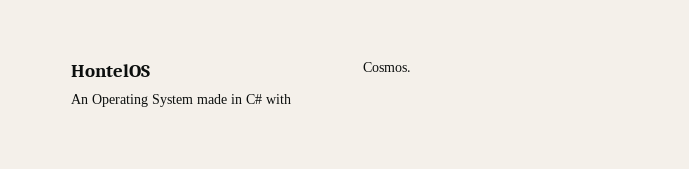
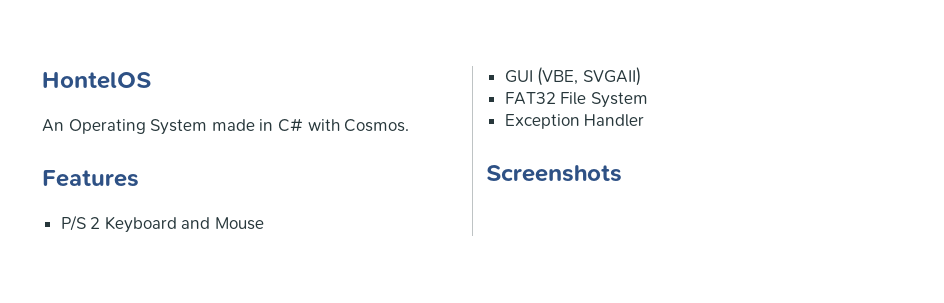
(411, 67) none -> [42,170,139,187] [60,215,265,233] [504,67,641,86] [504,92,648,108] [504,114,645,129] [486,165,622,182] // Features // P/S 2 Keyboard and Mouse // GUI (VBE, SVGAII) // FAT32 File System // Exception Handler // Screenshots

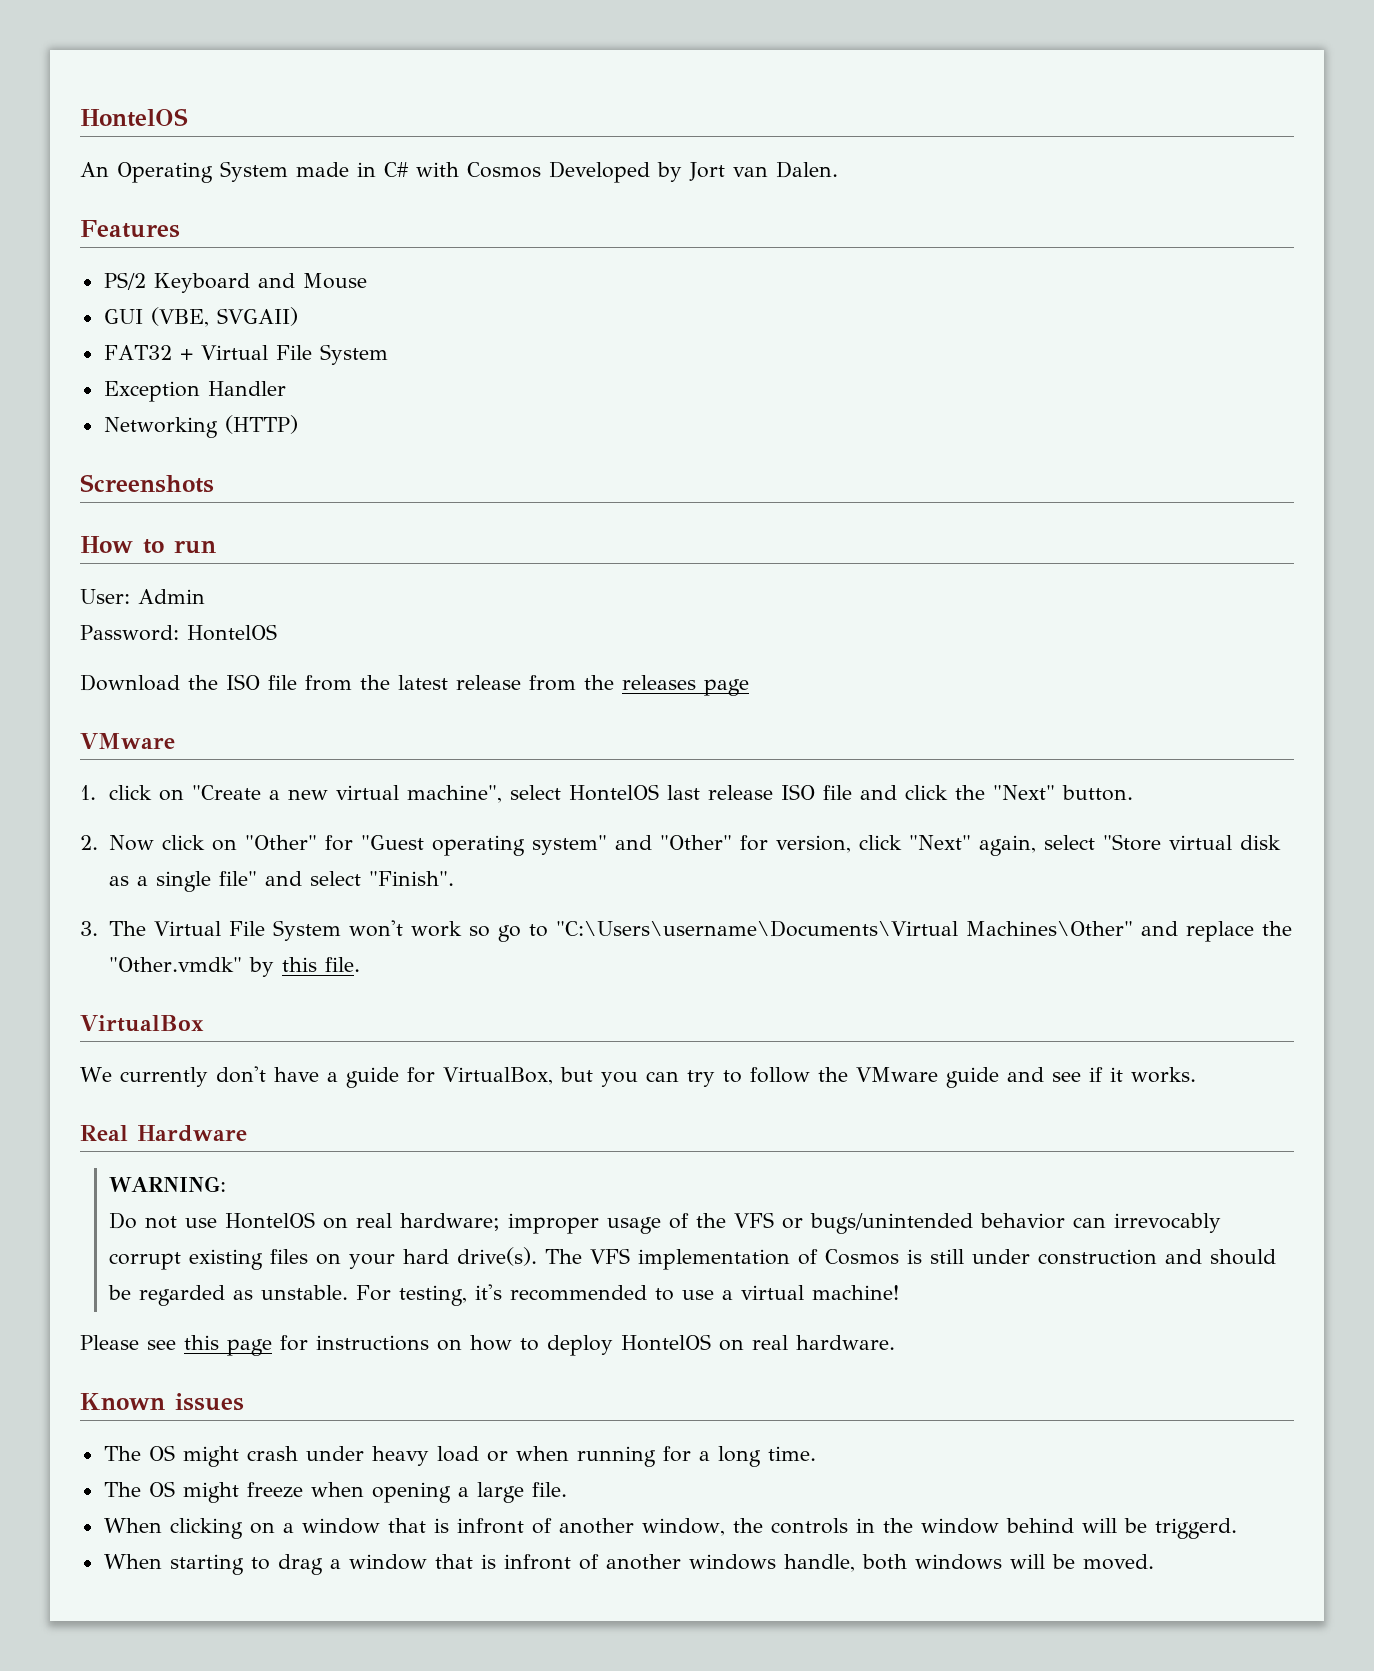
[344,119,410,132] Cosmos. -> [467,161,838,183] Cosmos Developed by Jort van Dalen.
[60,215,101,231] P/S 2 -> [103,272,146,290] PS/2
(556, 98) none -> [179,345,268,360] + Virtual
(645, 120) none -> [103,415,298,438] // Networking (HTTP)
(622, 173) none -> [80,536,216,554] [80,589,205,604] [80,624,277,641] [80,674,749,696] [80,733,175,749] [80,784,1134,803] [80,834,1282,856] [109,871,455,892] [80,920,1293,942] [109,957,361,977] [80,1015,204,1032] [80,1066,1196,1088] [80,1125,247,1142] [109,1176,227,1192] [109,1212,1222,1234] [109,1247,1277,1270] [108,1284,900,1306] [80,1334,895,1356] [80,1393,244,1411] [103,1445,816,1467] [103,1481,567,1503] [103,1518,1237,1539] [103,1554,1154,1575] // How to run // User: Admin // Password: HontelOS // Download the ISO file from the latest release from the releases page // VMware // 1. click on "Create a new virtual machine", select HontelOS last release ISO file and click the "Next" button. // 2. Now click on "Other" for "Guest operating system" and "Other" for version, click "Next" again, select "Store virtual disk as a single file" and select "Finish". // 3. The Virtual File System won't work so go to "C:\Users\username\Documents\Virtual Machines\Other" and replace the "Other.vmdk" by this file. // VirtualBox // We currently don't have a guide for VirtualBox, but you can try to follow the VMware guide and see if it works. // Real Hardware // WARNING: // Do not use HontelOS on real hardware; improper usage of the VFS or bugs/unintended behavior can irrevocably corrupt existing files on your hard drive(s). The VFS implementation of Cosmos is still under construction and should be regarded as unstable. For testing, it's recommended to use a virtual machine! // Please see this page for instructions on how to deploy HontelOS on real hardware. // Known issues // The OS might crash under heavy load or when running for a long time. // The OS might freeze when opening a large file. // When clicking on a window that is infront of another window, the controls in the window behind will be triggerd. // When starting to drag a window that is infront of another windows handle, both windows will be moved.

